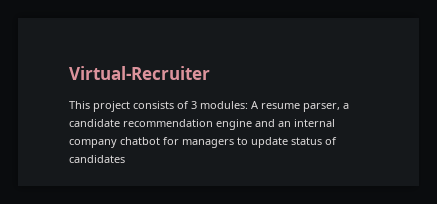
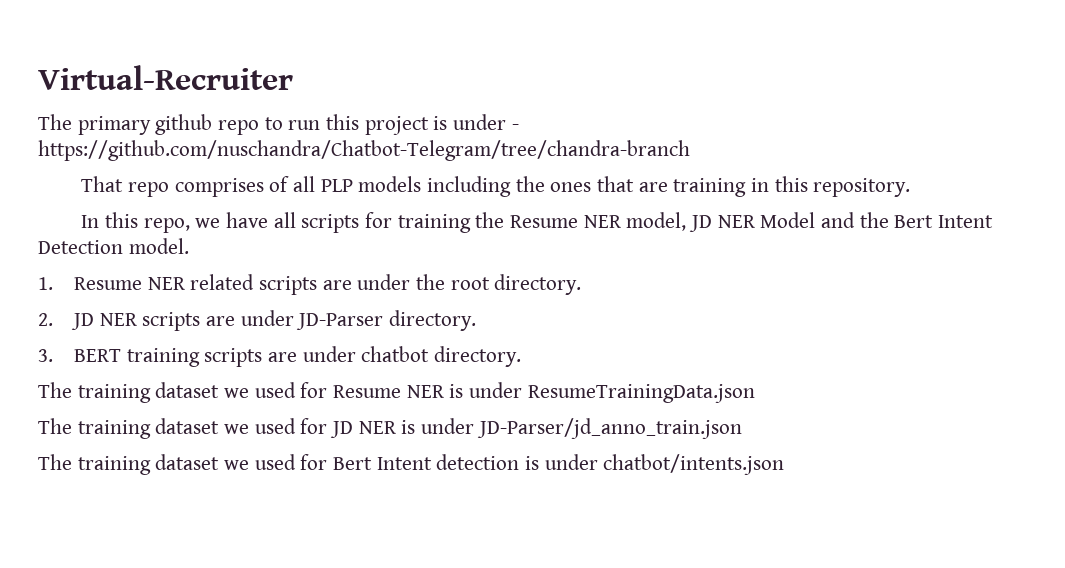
[69,101,349,112] [69,119,335,130] [69,137,337,148] [69,155,125,163] This project consists of 3 modules: A resume parser, a candidate recommendation engine and an internal company chatbot for managers to update status of candidates -> [38,114,519,135] [38,140,690,161] [81,176,911,197] [81,212,994,233] [38,238,189,254] [38,274,582,295] [38,310,477,331] [38,346,522,367] [38,382,755,403] [38,418,742,439] [38,454,785,475] The primary github repo to run this project is under - https://github.com/nuschandra/Chatbot-Telegram/tree/chandra-branch // That repo comprises of all PLP models including the ones that are training in this repository. // In this repo, we have all scripts for training the Resume NER model, JD NER Model and the Bert Intent Detection model. // 1. Resume NER related scripts are under the root directory. // 2. JD NER scripts are under JD-Parser directory. // 3. BERT training scripts are under chatbot directory. // The training dataset we used for Resume NER is under ResumeTrainingData.json // The training dataset we used for JD NER is under JD-Parser/jd_anno_train.json // The training dataset we used for Bert Intent detection is under chatbot/intents.json

